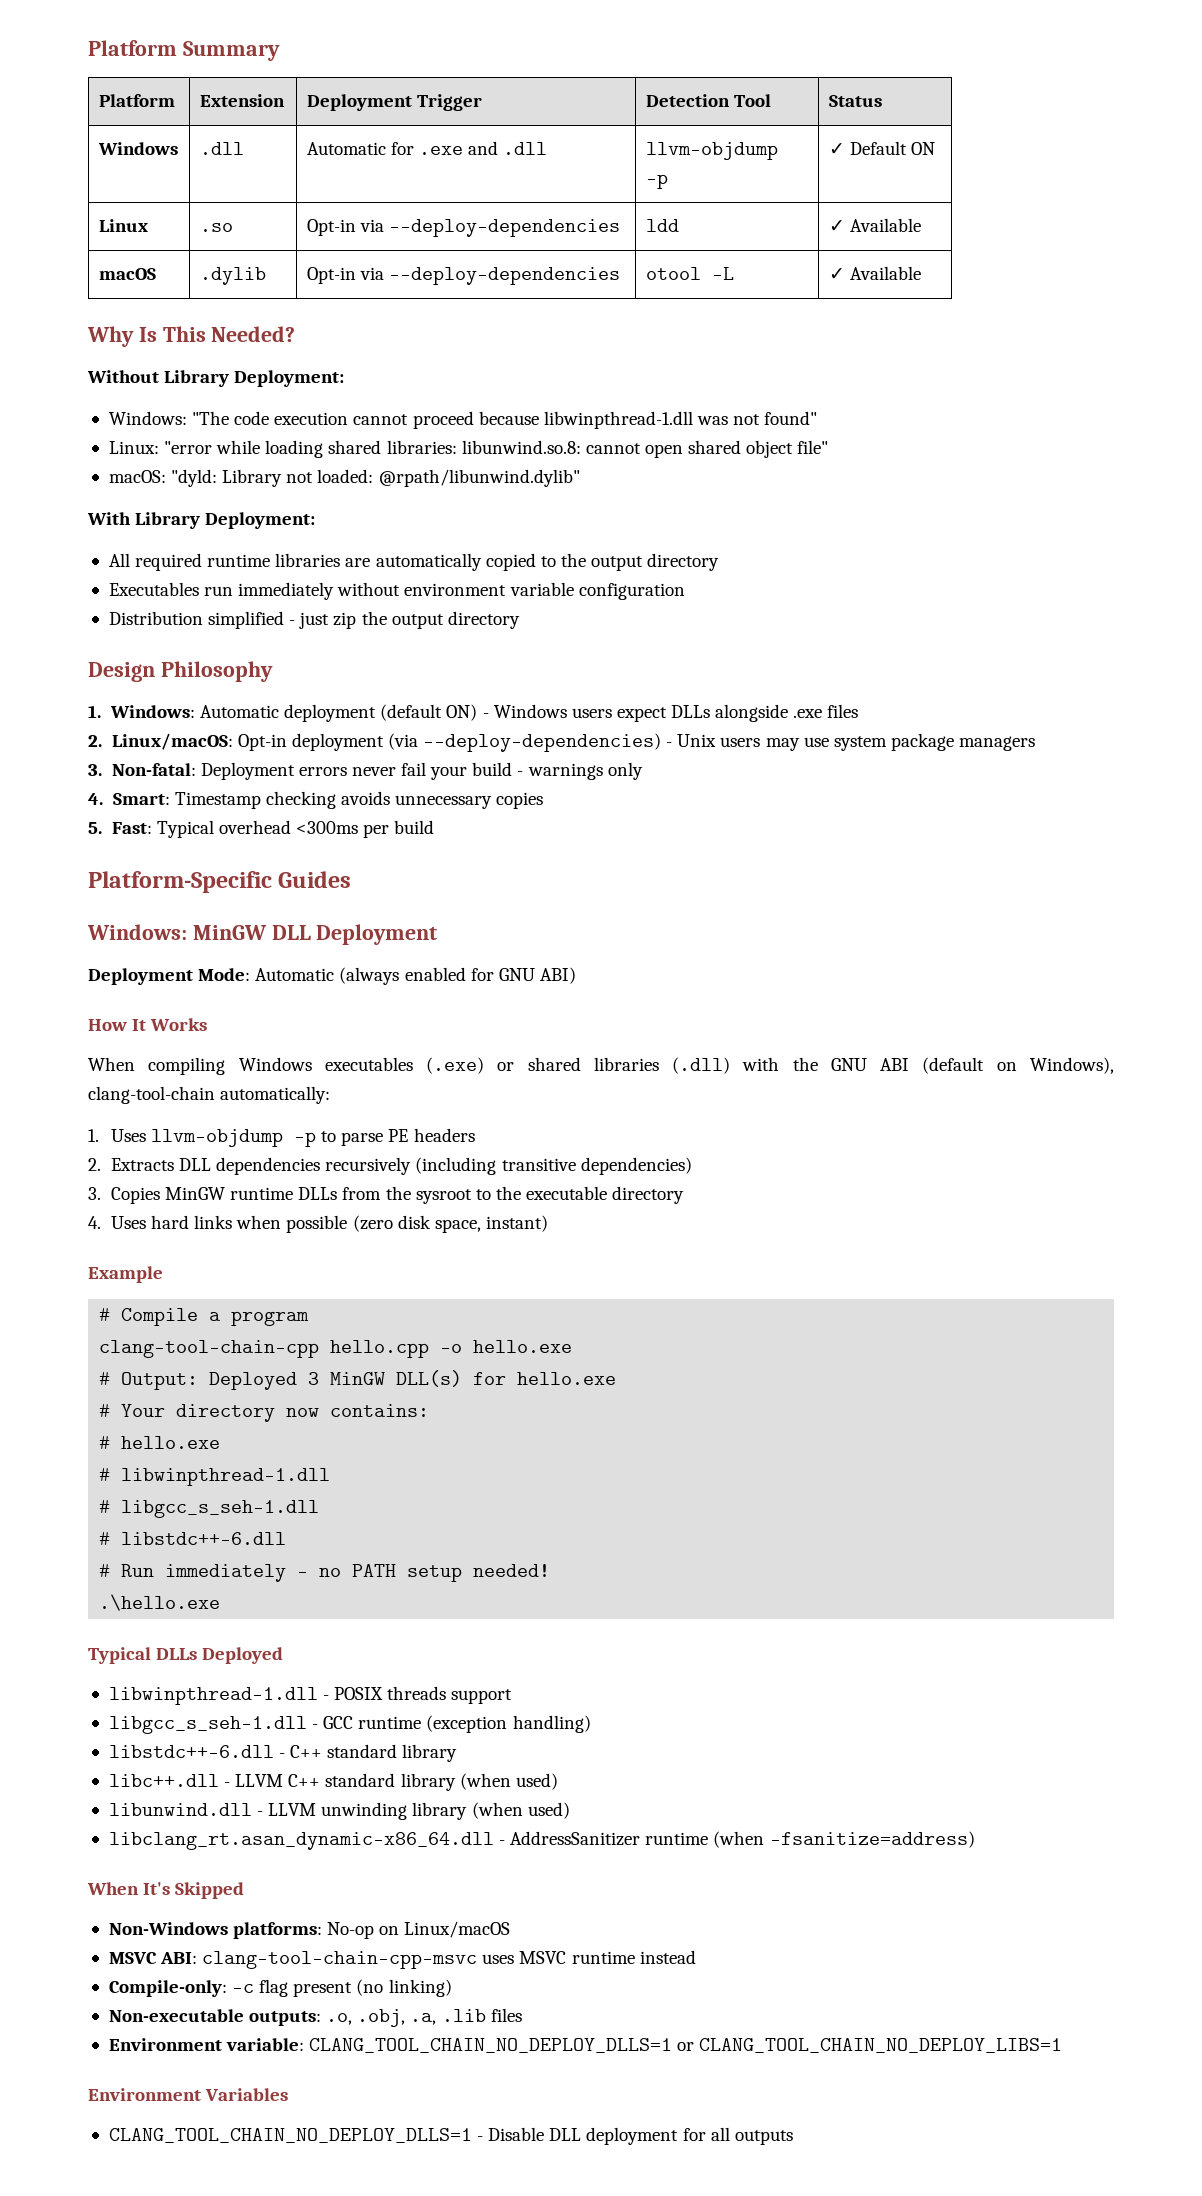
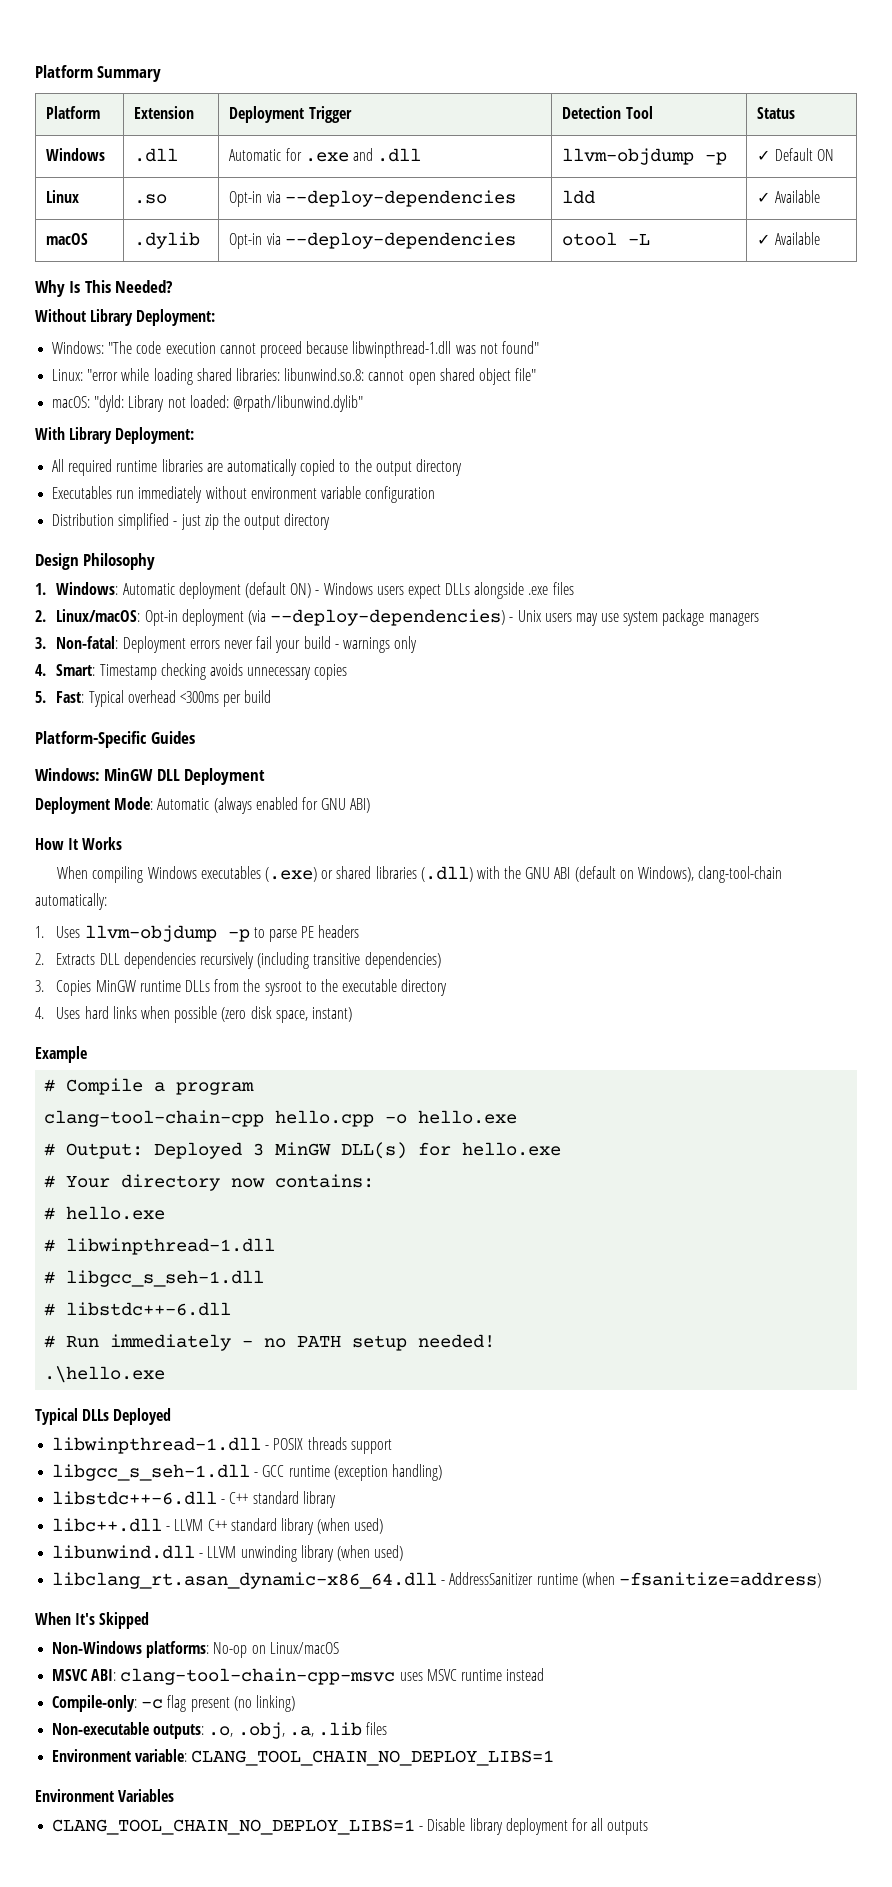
[309,2038,695,2053] CLANG_TOOL_CHAIN_NO_DEPLOY_DLLS=1 or -> (188, 1755) none
[108,2128,472,2143] CLANG_TOOL_CHAIN_NO_DEPLOY_DLLS=1 -> [52,1819,416,1835] CLANG_TOOL_CHAIN_NO_DEPLOY_LIBS=1
[549,2128,582,2141] DLL -> [469,1818,503,1835] library

